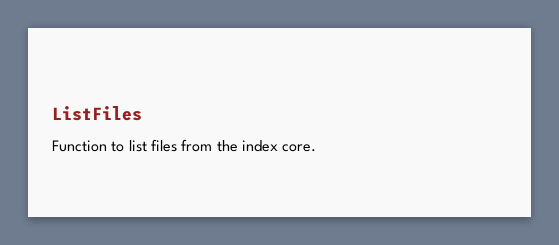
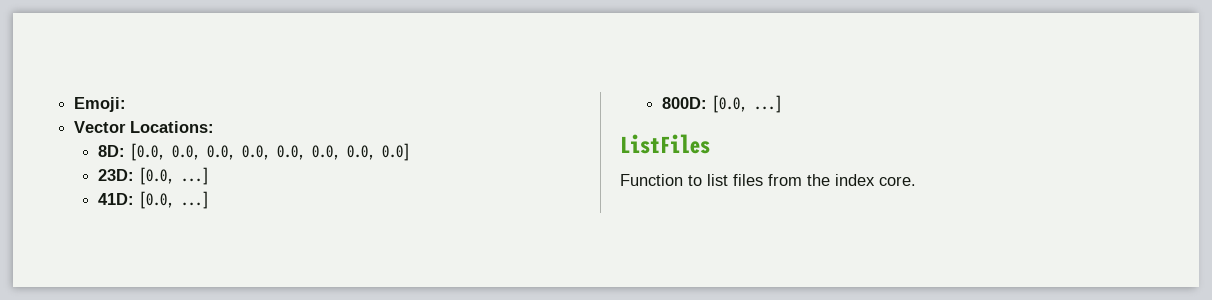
(52, 113) none -> [74,97,127,112] [74,121,215,133] [97,143,410,161] [97,167,209,185] [97,191,209,209] [661,95,782,113] Emoji: // Vector Locations: // 8D: [0.0, 0.0, 0.0, 0.0, 0.0, 0.0, 0.0, 0.0] // 23D: [0.0, ...] // 41D: [0.0, ...] // 800D: [0.0, ...] //

